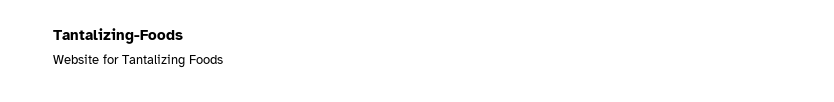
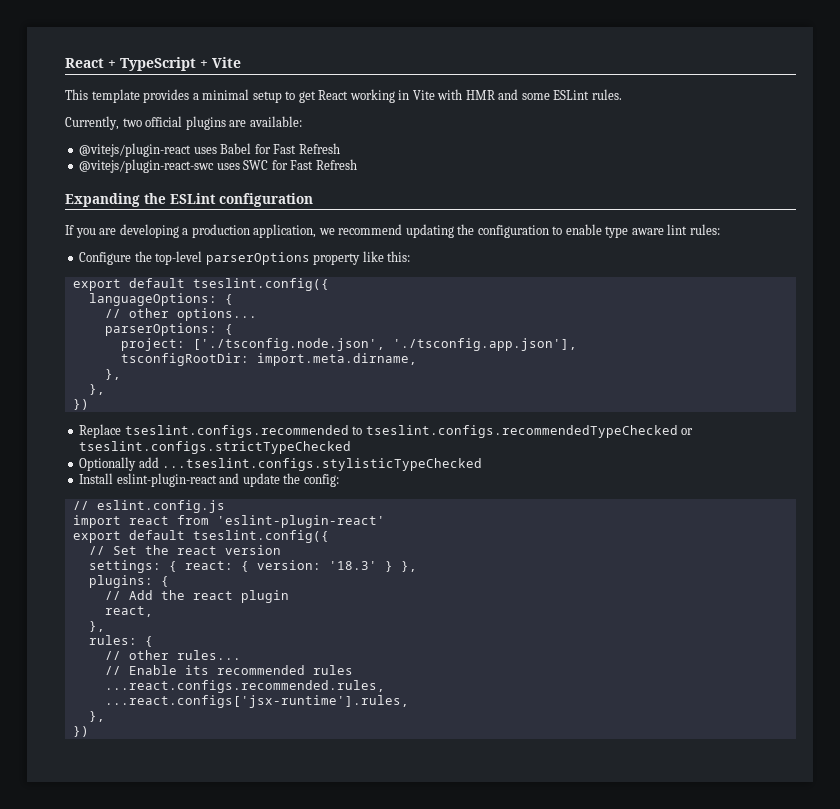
[53,28,183,44] [53,54,223,68] Tantalizing-Foods // Website for Tantalizing Foods -> [65,57,241,71] [65,89,622,103] [65,116,302,130] [79,143,340,157] [79,159,357,173] [65,193,313,207] [65,224,720,238] [79,251,411,265] [72,278,329,291] [88,293,233,306] [104,308,257,321] [104,323,233,336] [120,338,577,351] [120,353,417,366] [104,369,121,380] [88,384,105,395] [72,399,89,410] [79,424,694,438] [79,441,352,454] [79,457,483,471] [79,473,339,487] [72,500,225,513] [72,515,385,528] [72,530,329,543] [88,545,281,555] [88,560,417,573] [88,575,169,588] [104,590,289,603] [104,606,153,617] [88,621,105,632] [88,635,153,647] [104,650,241,660] [104,665,353,675] [104,680,385,693] [104,695,409,708] [88,711,105,722] [72,726,89,737] React + TypeScript + Vite // This template provides a minimal setup to get React working in Vite with HMR and some ESLint rules. // Currently, two official plugins are available: // @vitejs/plugin-react uses Babel for Fast Refresh // @vitejs/plugin-react-swc uses SWC for Fast Refresh // Expanding the ESLint configuration // If you are developing a production application, we recommend updating the configuration to enable type aware lint rules: // Configure the top-level parserOptions property like this: // export default tseslint.config({ // languageOptions: { // // other options... // parserOptions: { // project: ['./tsconfig.node.json', './tsconfig.app.json'], // tsconfigRootDir: import.meta.dirname, // }, // }, // }) // Replace tseslint.configs.recommended to tseslint.configs.recommendedTypeChecked or tseslint.configs.strictTypeChecked // Optionally add ...tseslint.configs.stylisticTypeChecked // Install eslint-plugin-react and update the config: // // eslint.config.js // import react from 'eslint-plugin-react' // export default tseslint.config({ // // Set the react version // settings: { react: { version: '18.3' } }, // plugins: { // // Add the react plugin // react, // }, // rules: { // // other rules... // // Enable its recommended rules // ...react.configs.recommended.rules, // ...react.configs['jsx-runtime'].rules, // }, // })

